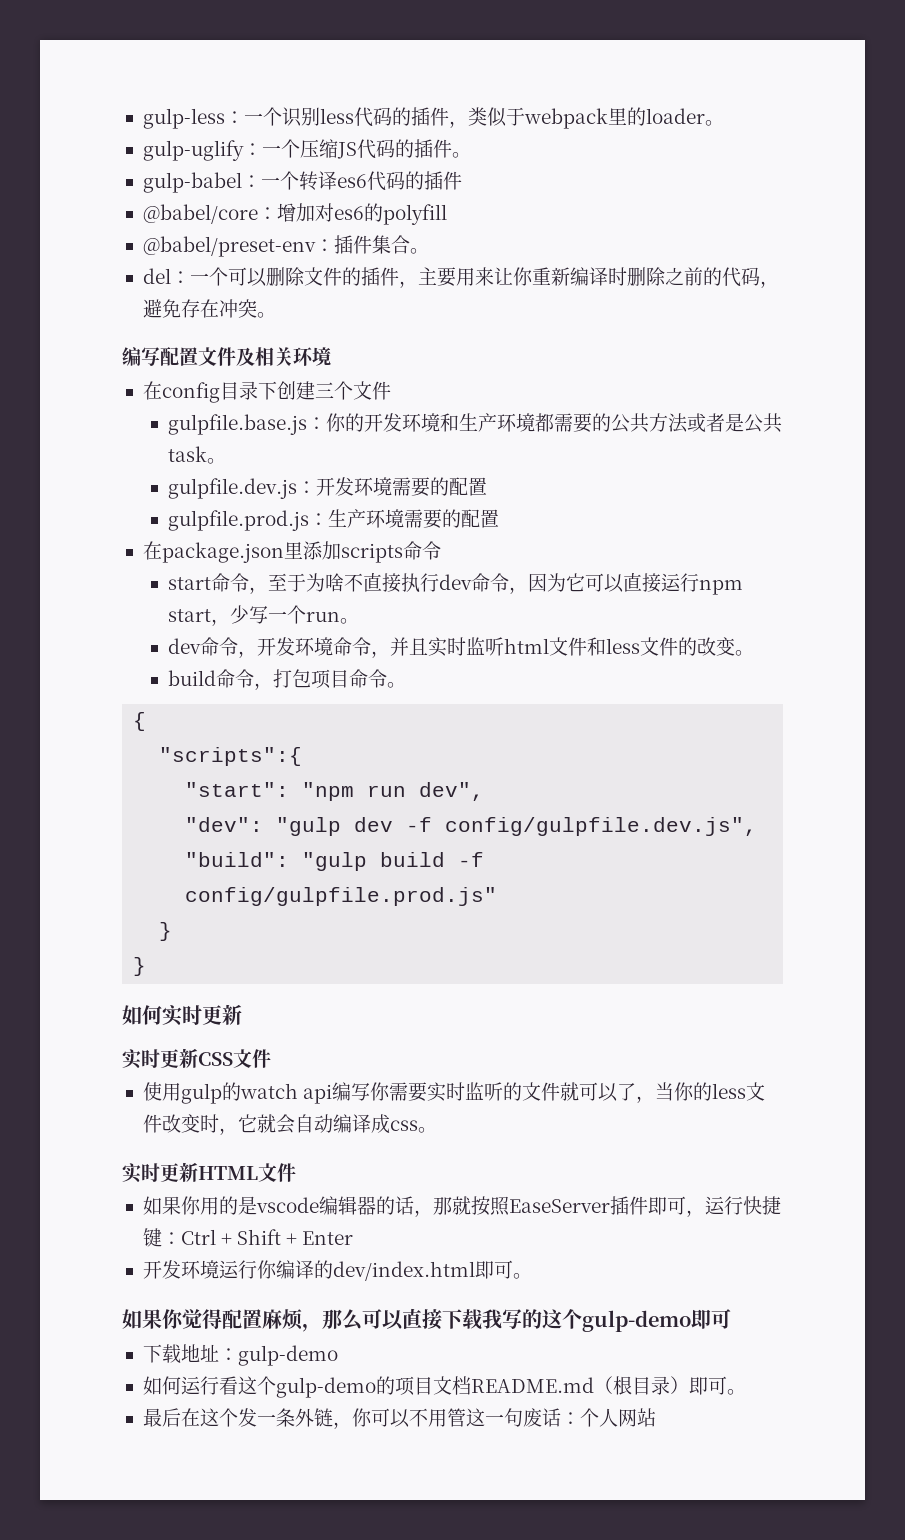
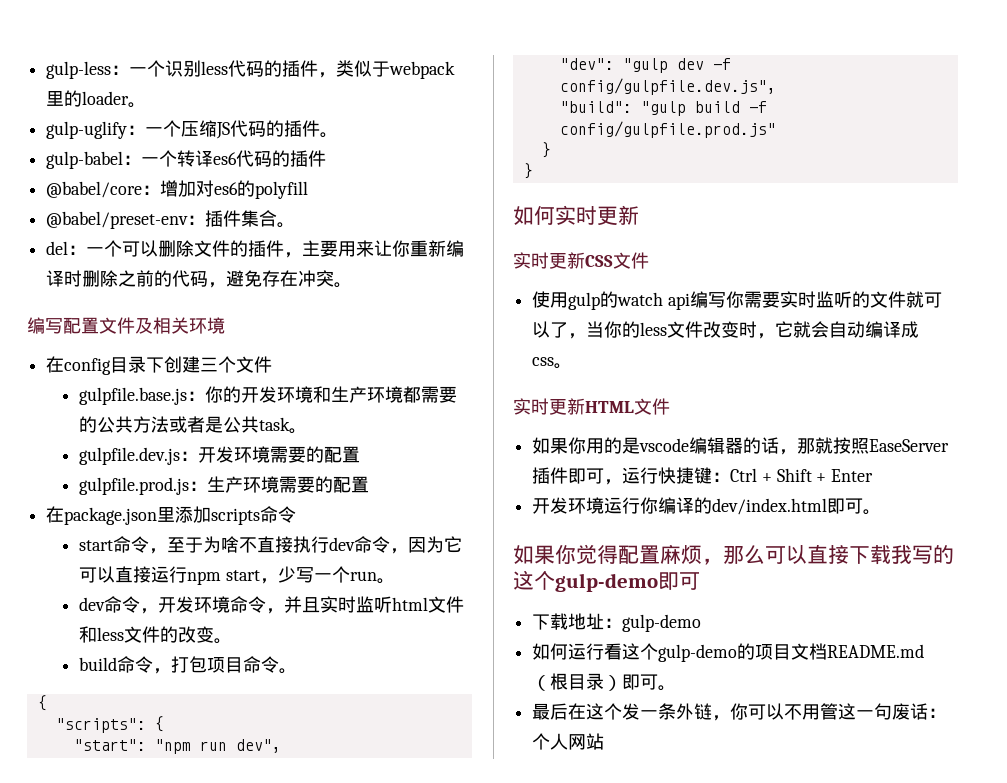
[159,747,303,766] "scripts":{ -> [55,716,164,733] "scripts": {

